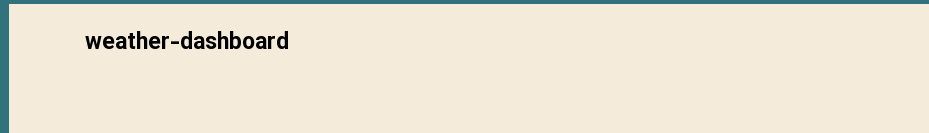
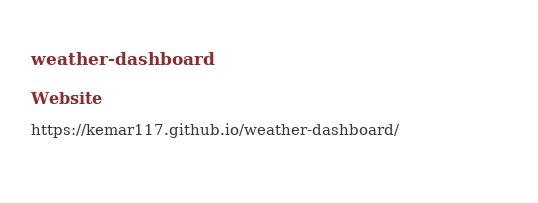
(289, 40) none -> [30,92,102,104] [31,123,400,138] // Website // https://kemar117.github.io/weather-dashboard/

